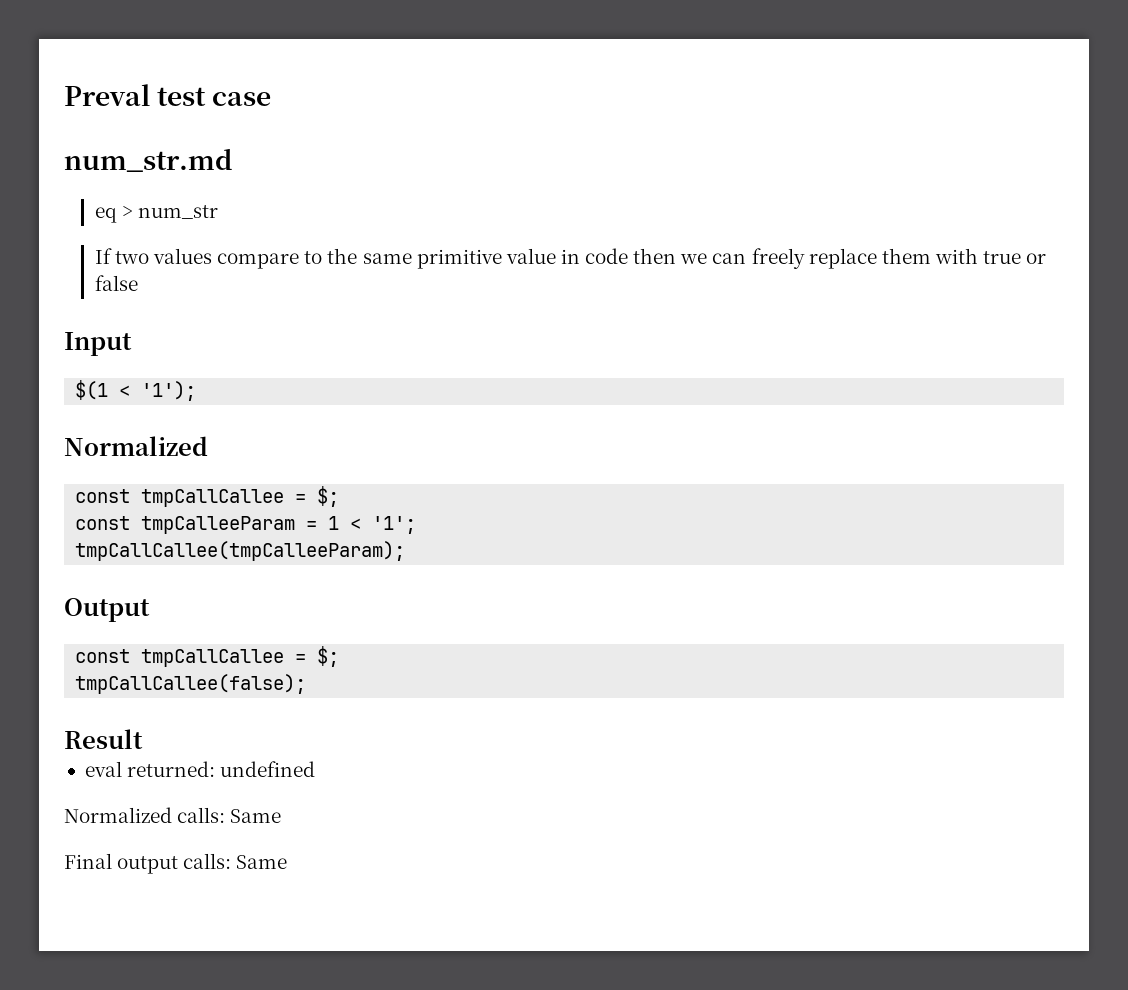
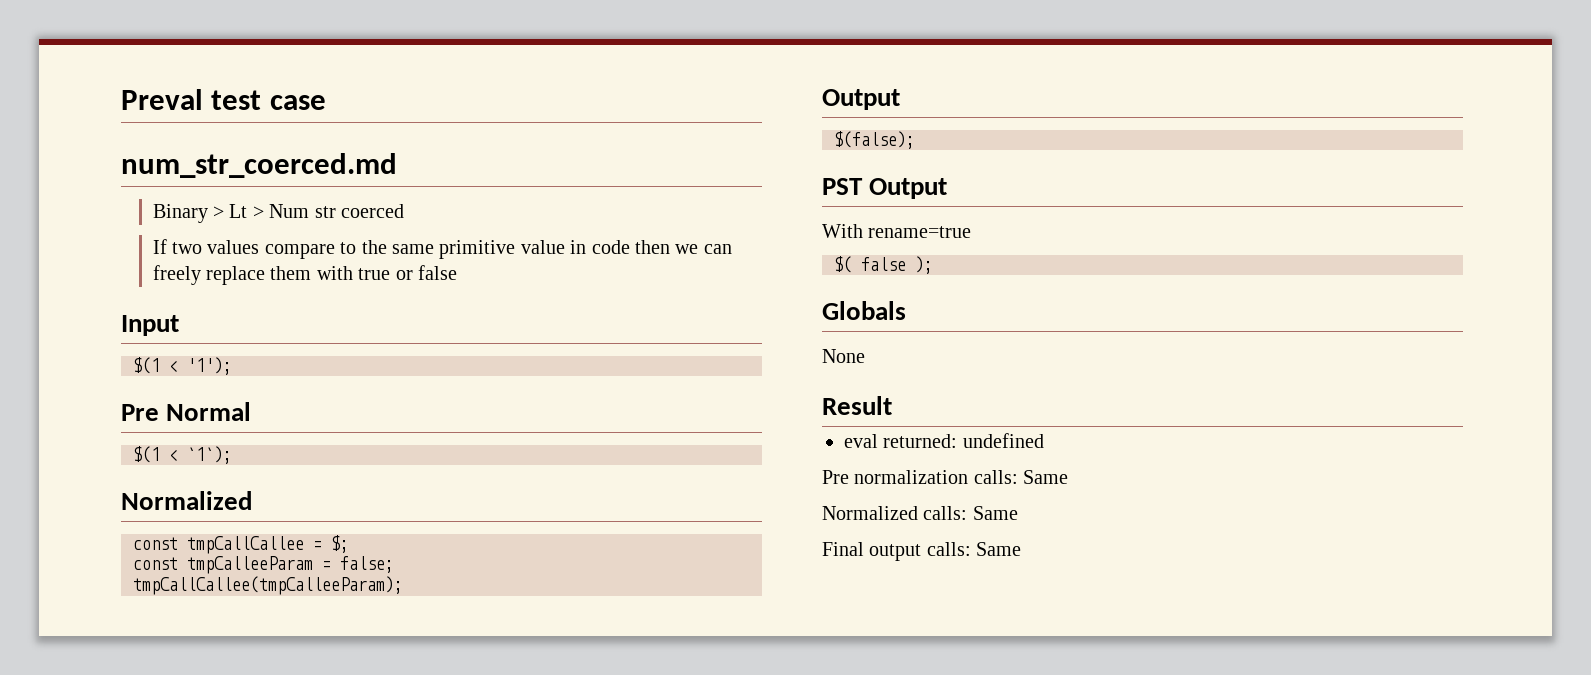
[64,148,232,172] [94,205,218,223] num_str.md // eq > num_str -> [121,153,397,178] [152,204,405,223] num_str_coerced.md // Binary > Lt > Num str coerced
(197, 391) none -> [121,402,252,421] [133,446,232,464] // Pre Normal // $(1 < `1`);
[328,516,417,534] 1 < '1'; -> [340,556,394,573] false;
[75,646,340,667] [75,674,307,694] const tmpCallCallee = $; // tmpCallCallee(false); -> [834,131,915,149] [822,178,948,199] [822,224,972,238] [834,256,933,274] [822,301,906,320] [822,349,865,363] $(false); // PST Output // With rename=true // $( false ); // Globals // None
(316, 769) none -> [822,470,1069,484] // Pre normalization calls: Same

